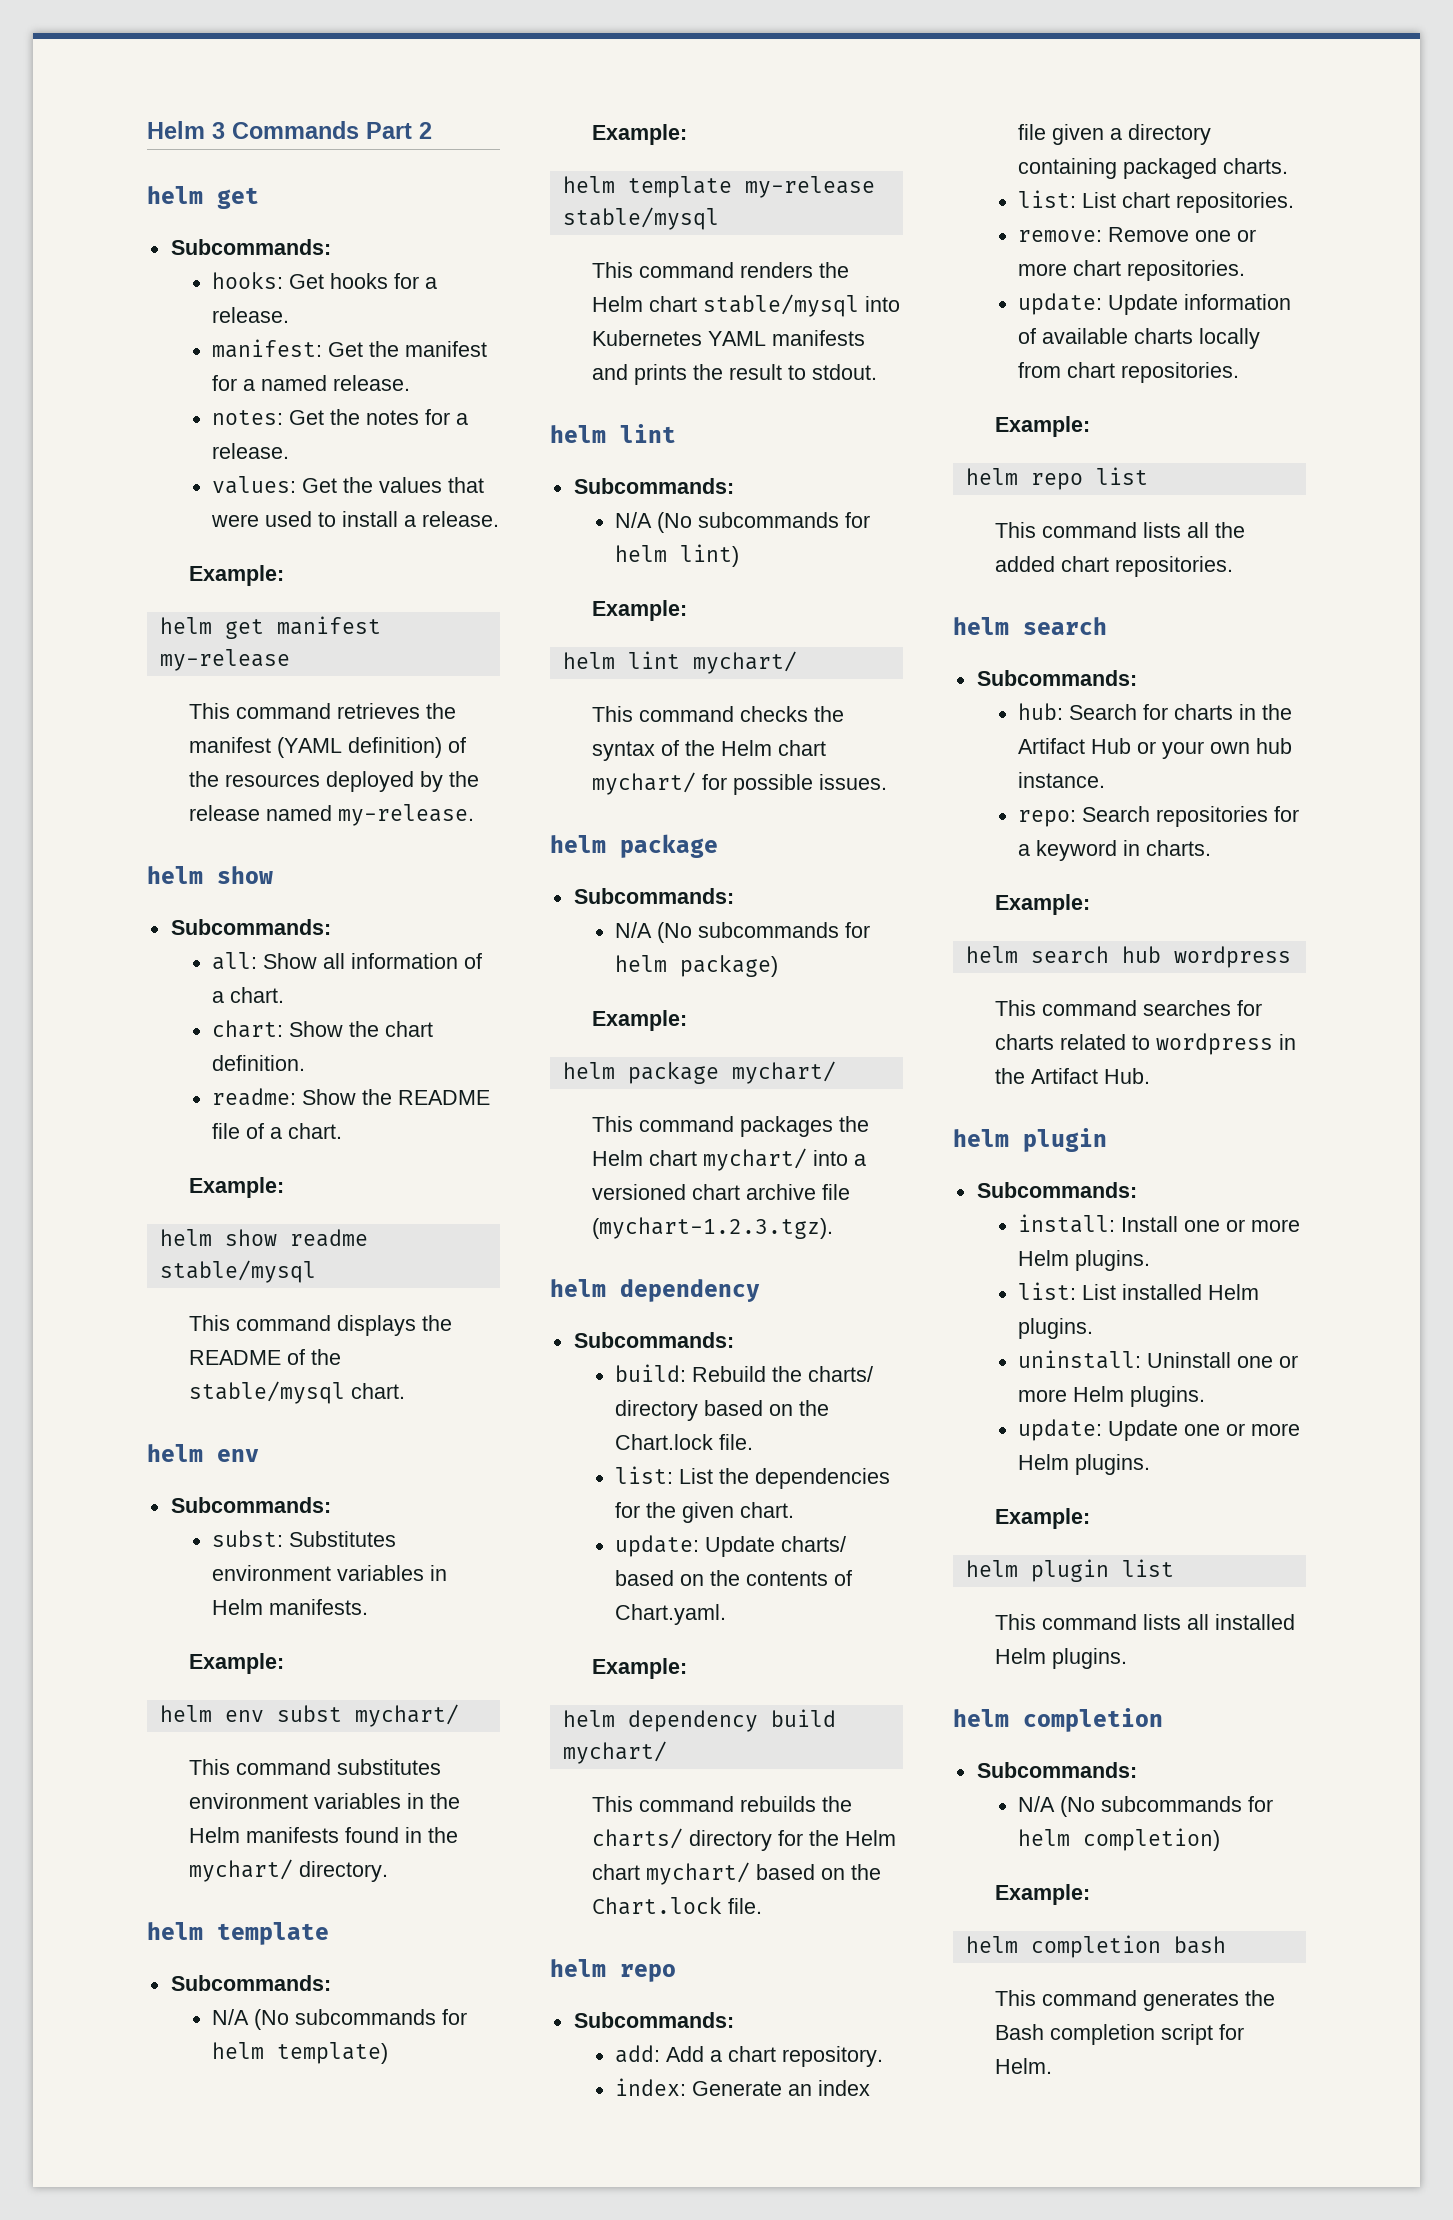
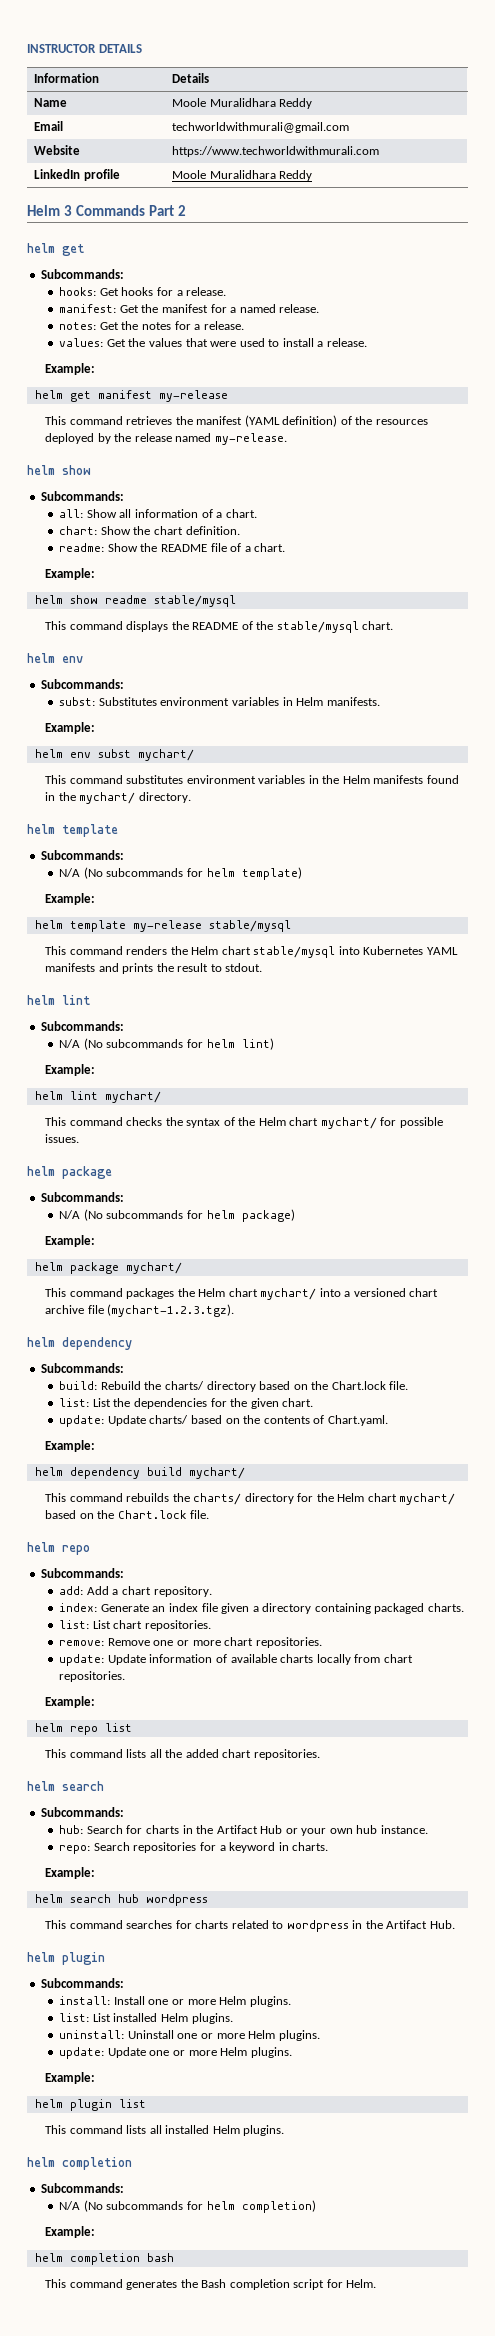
(147, 130) none -> [27,44,142,53] [34,73,100,83] [172,73,210,83] [34,98,68,107] [172,98,313,109] [34,121,64,131] [172,122,350,133] [34,145,81,155] [172,146,380,157] [34,169,120,181] [172,170,313,181] INSTRUCTOR DETAILS // Information | Details // Name | Moole Muralidhara Reddy // Email | techworldwithmurali@gmail.com // Website | https://www.techworldwithmurali.com // LinkedIn profile | Moole Muralidhara Reddy //

